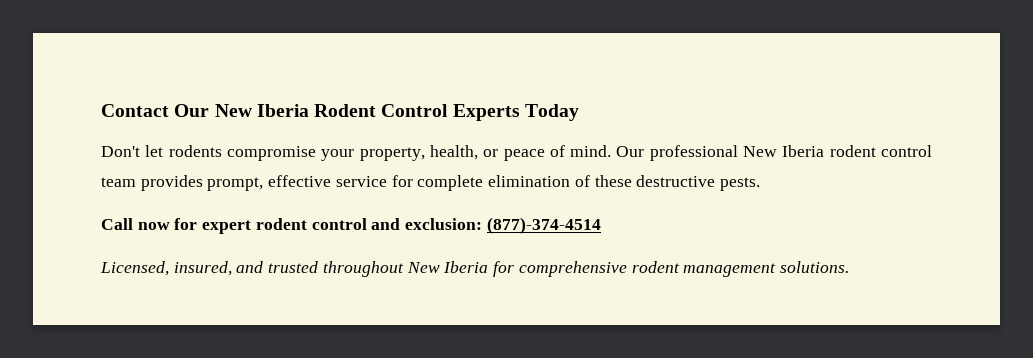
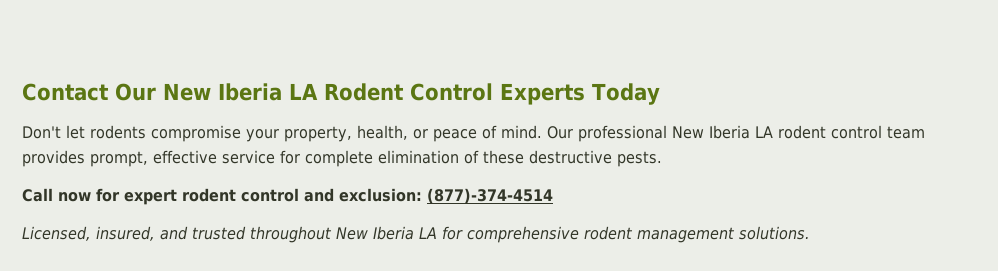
(309, 110) none -> [289,83,318,100] LA
(825, 151) none -> [755,126,773,138] LA
(489, 267) none -> [419,227,437,239] LA

